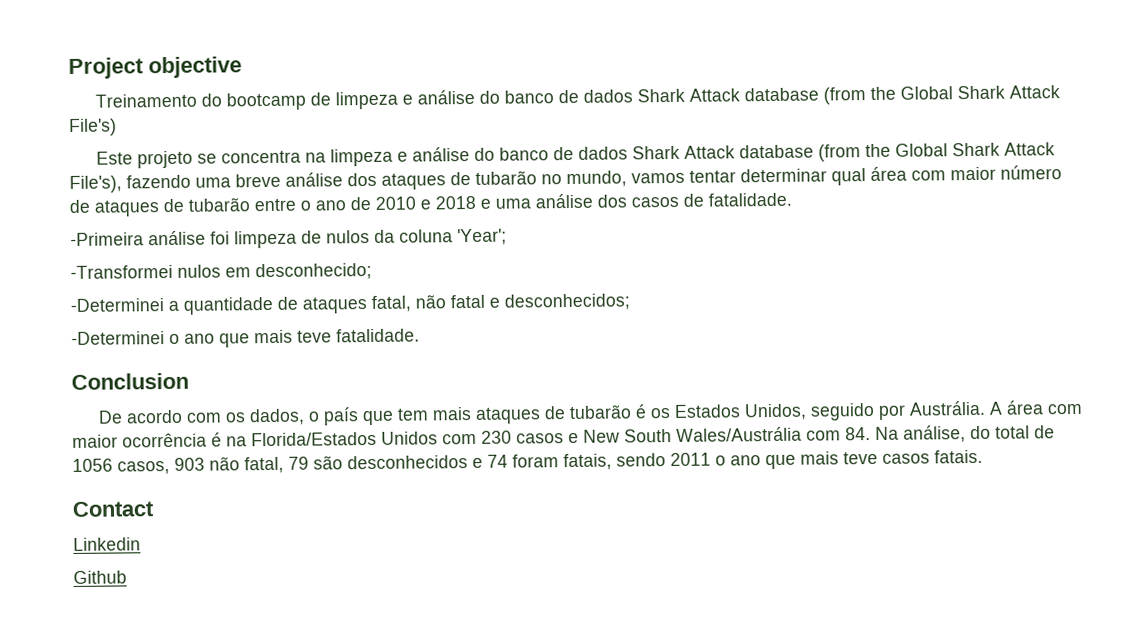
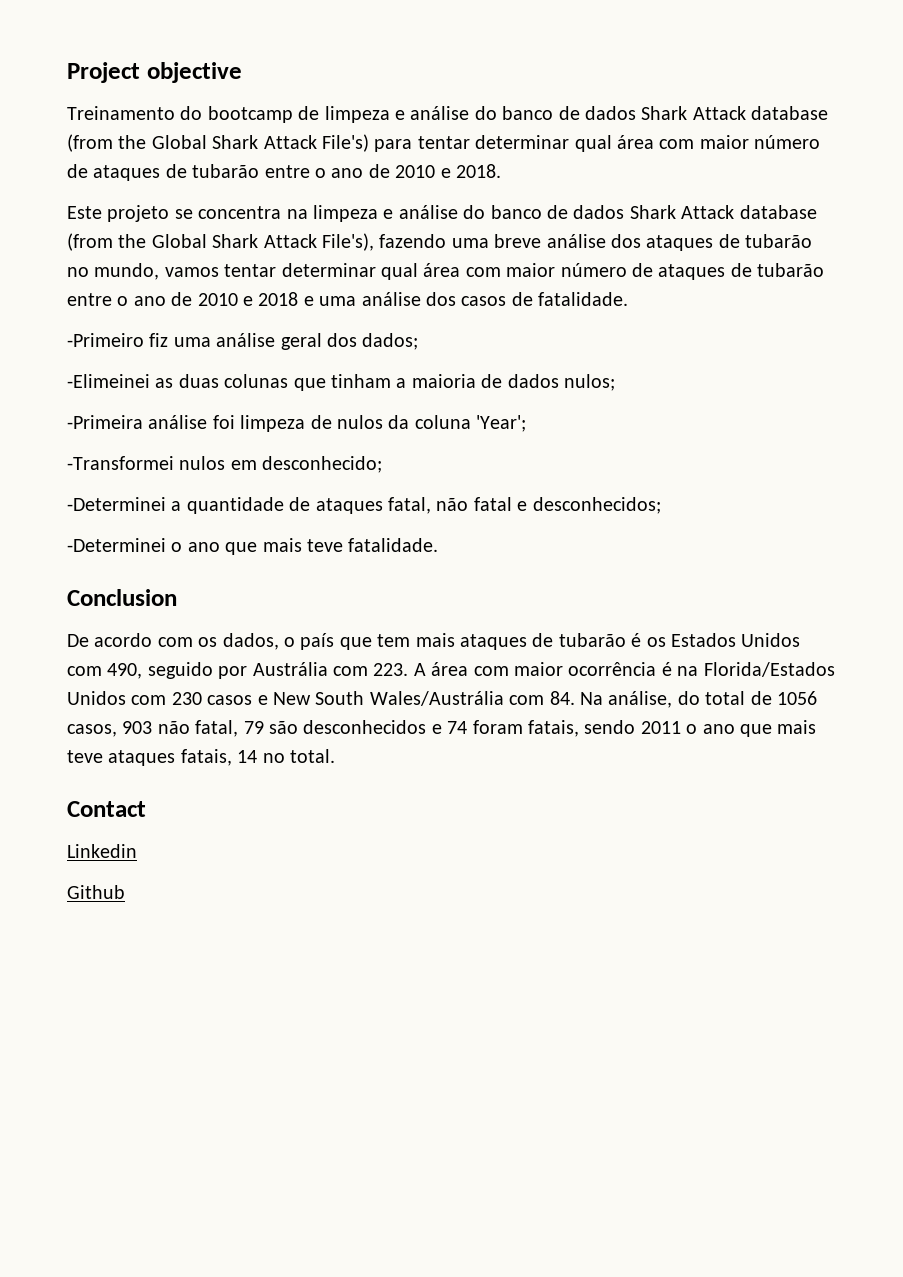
(117, 127) none -> [374,135,821,152] [67,164,501,181] para tentar determinar qual área com maior número de ataques de tubarão entre o ano de 2010 e 2018.
(792, 199) none -> [67,333,419,350] [67,374,615,391] // -Primeiro fiz uma análise geral dos dados; // -Elimeinei as duas colunas que tinham a maioria de dados nulos;
[744,400,987,421] Unidos, seguido por Austrália. -> [741,633,801,647] [67,662,409,679] Unidos com 490, seguido por Austrália com 223.
[882,449,983,464] casos fatais. -> [108,749,335,766] ataques fatais, 14 no total.

